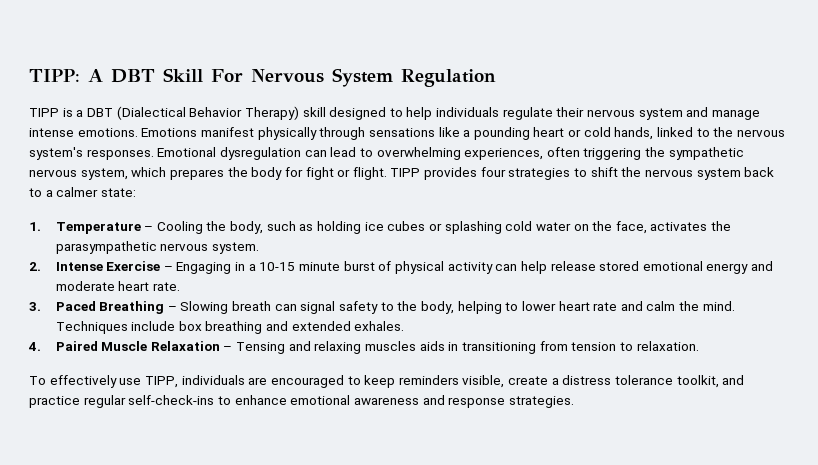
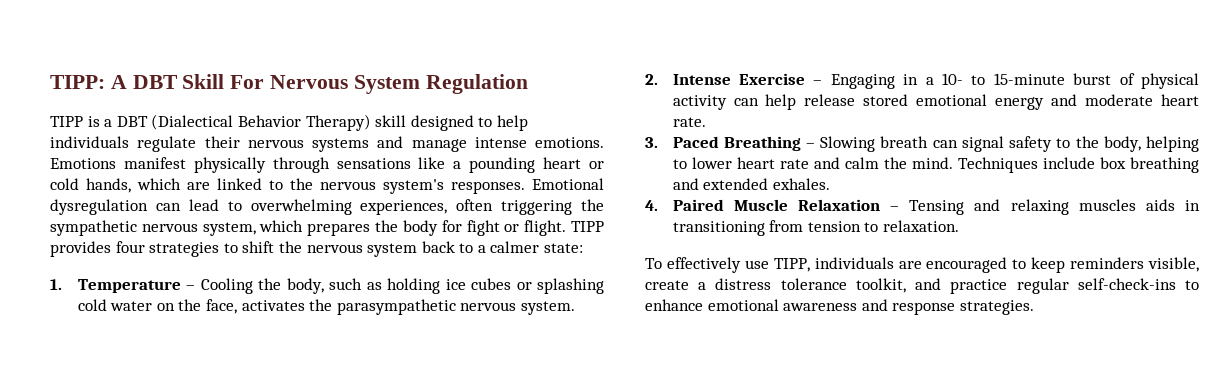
[638,108,683,120] system -> [312,138,369,152] systems
(654, 133) none -> [137,178,210,190] which are
[259,262,341,271] 10-15 minute -> [942,73,1065,85] 10- to 15-minute

